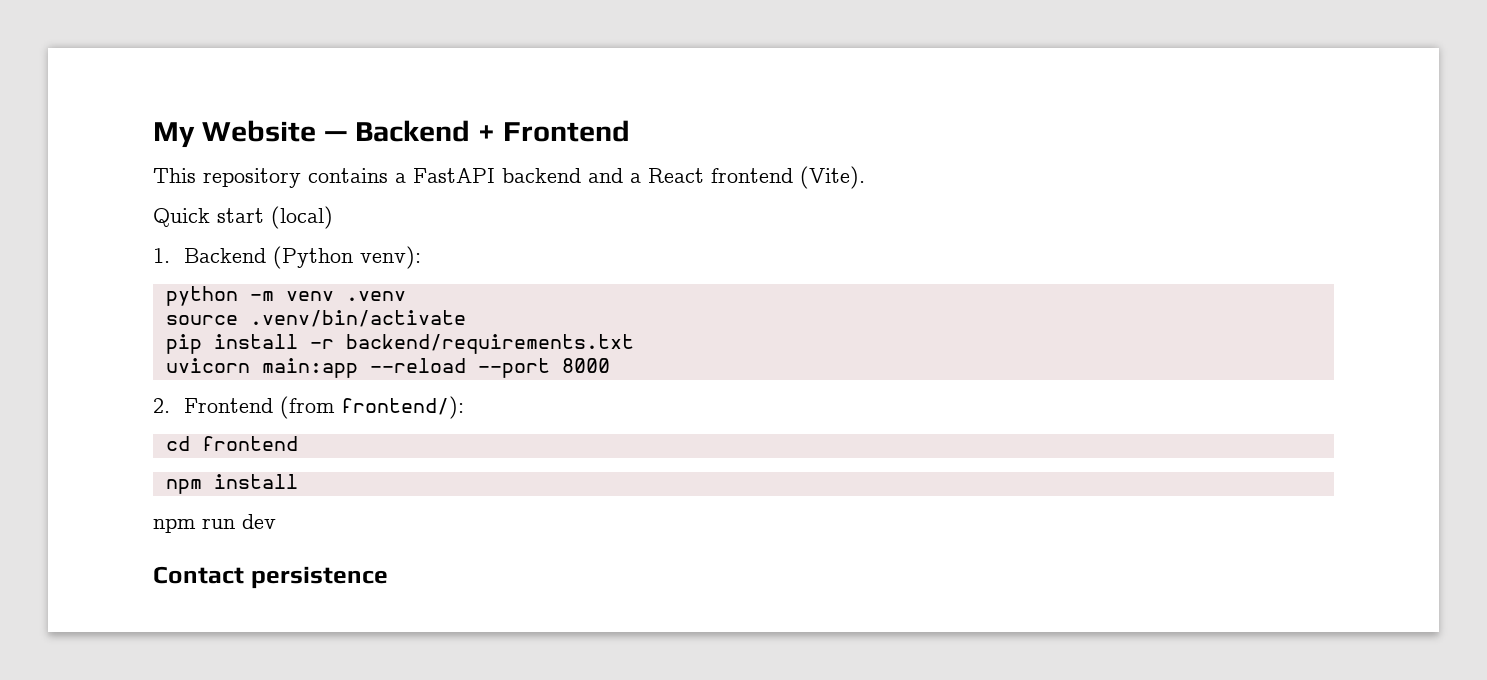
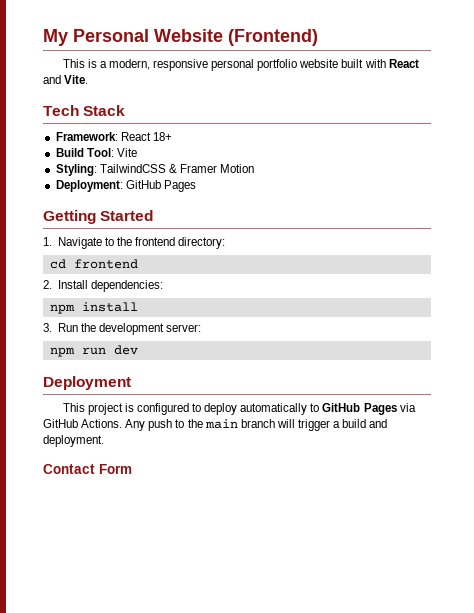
[201,120,631,142] [153,166,865,189] [153,206,333,229] [153,246,422,269] [165,286,406,306] [165,310,466,327] [165,334,634,354] [165,358,610,378] [153,396,465,419] Website — Backend + Frontend // This repository contains a FastAPI backend and a React frontend (Vite). // Quick start (local) // 1. Backend (Python venv): // python -m venv .venv // source .venv/bin/activate // pip install -r backend/requirements.txt // uvicorn main:app --reload --port 8000 // 2. Frontend (from frontend/): -> [73,29,318,46] [62,59,419,71] [43,75,89,84] [43,105,126,116] [55,132,172,141] [55,148,137,157] [55,164,255,176] [55,180,196,192] [43,210,154,224] [43,237,226,249] Personal Website (Frontend) // This is a modern, responsive personal portfolio website built with React and Vite. // Tech Stack // Framework: React 18+ // Build Tool: Vite // Styling: TailwindCSS & Framer Motion // Deployment: GitHub Pages // Getting Started // 1. Navigate to the frontend directory:
(298, 443) none -> [43,280,164,292] // 2. Install dependencies:
[153,514,276,533] npm run dev -> [43,323,202,335] [49,345,138,357] [43,376,131,390] [62,403,416,415] [43,419,388,431] [43,435,104,447] 3. Run the development server: // npm run dev // Deployment // This project is configured to deploy automatically to GitHub Pages via GitHub Actions. Any push to the main branch will trigger a build and deployment.
[250,566,388,589] persistence -> [99,464,132,474] Form

